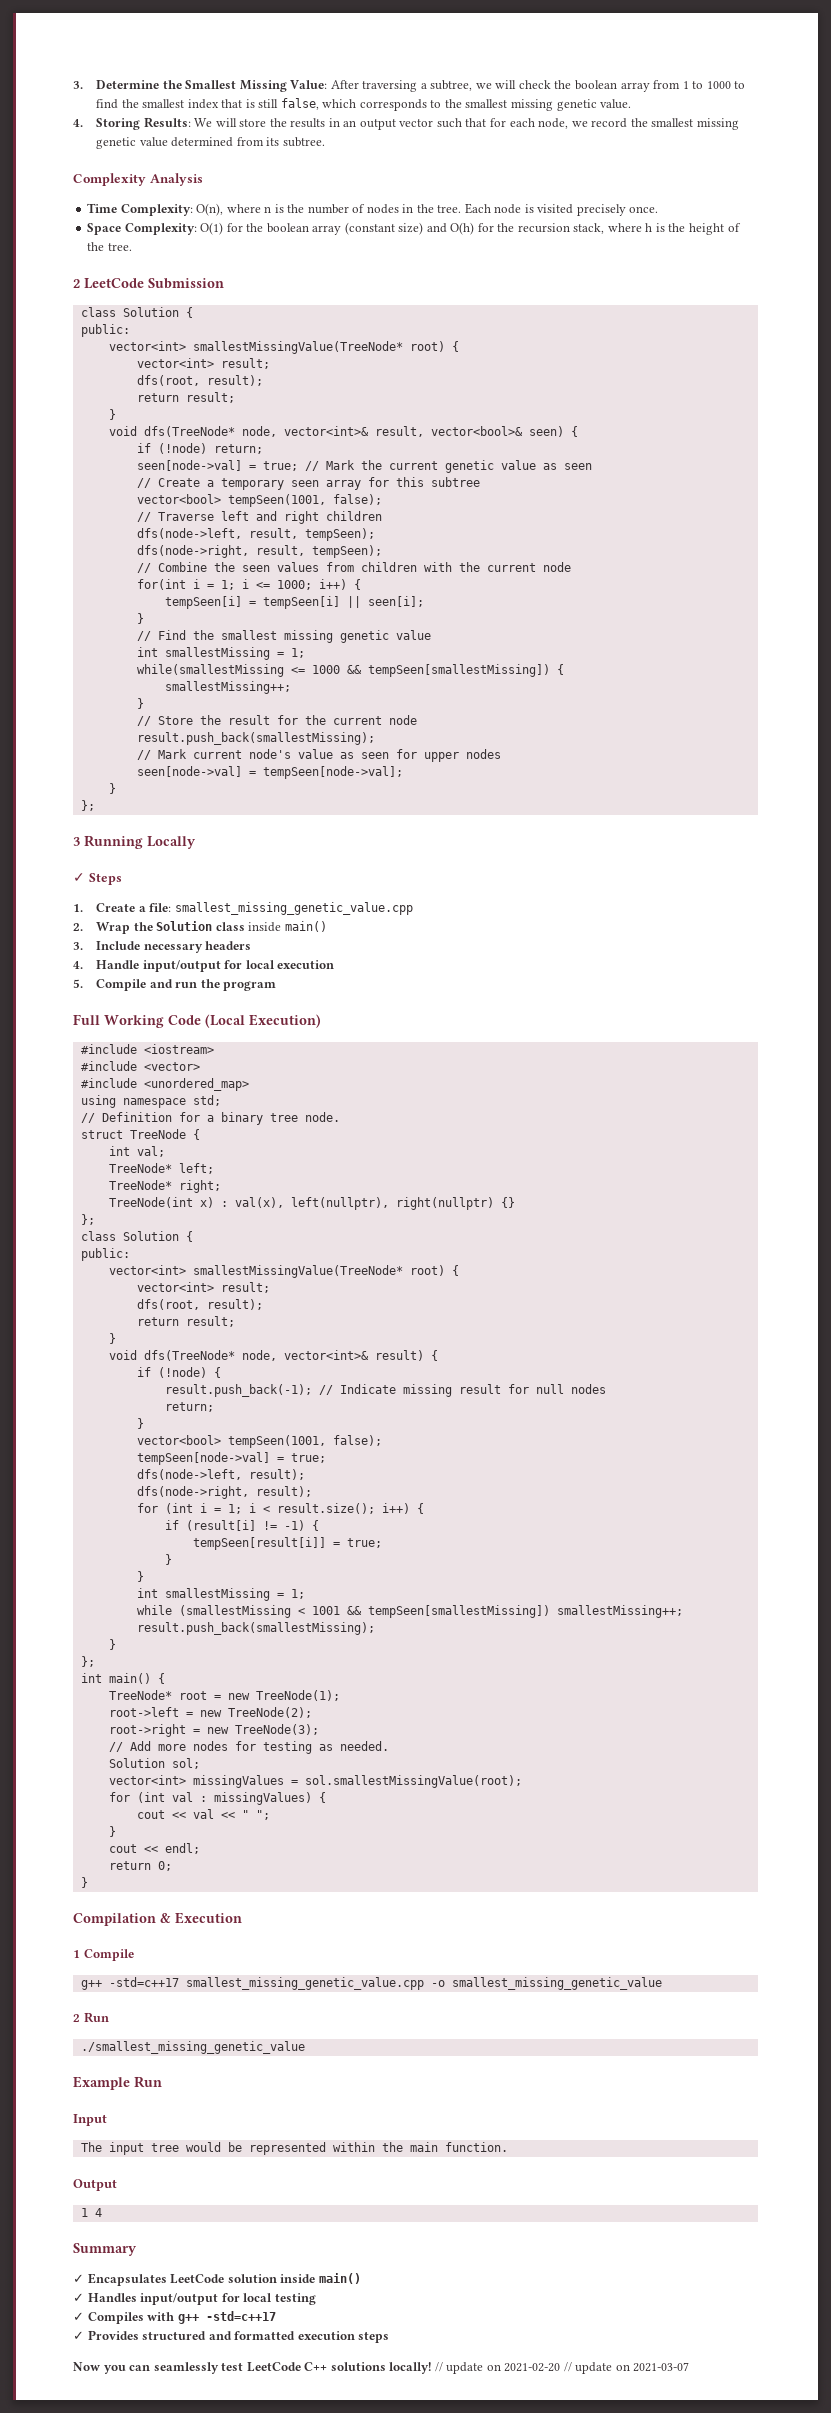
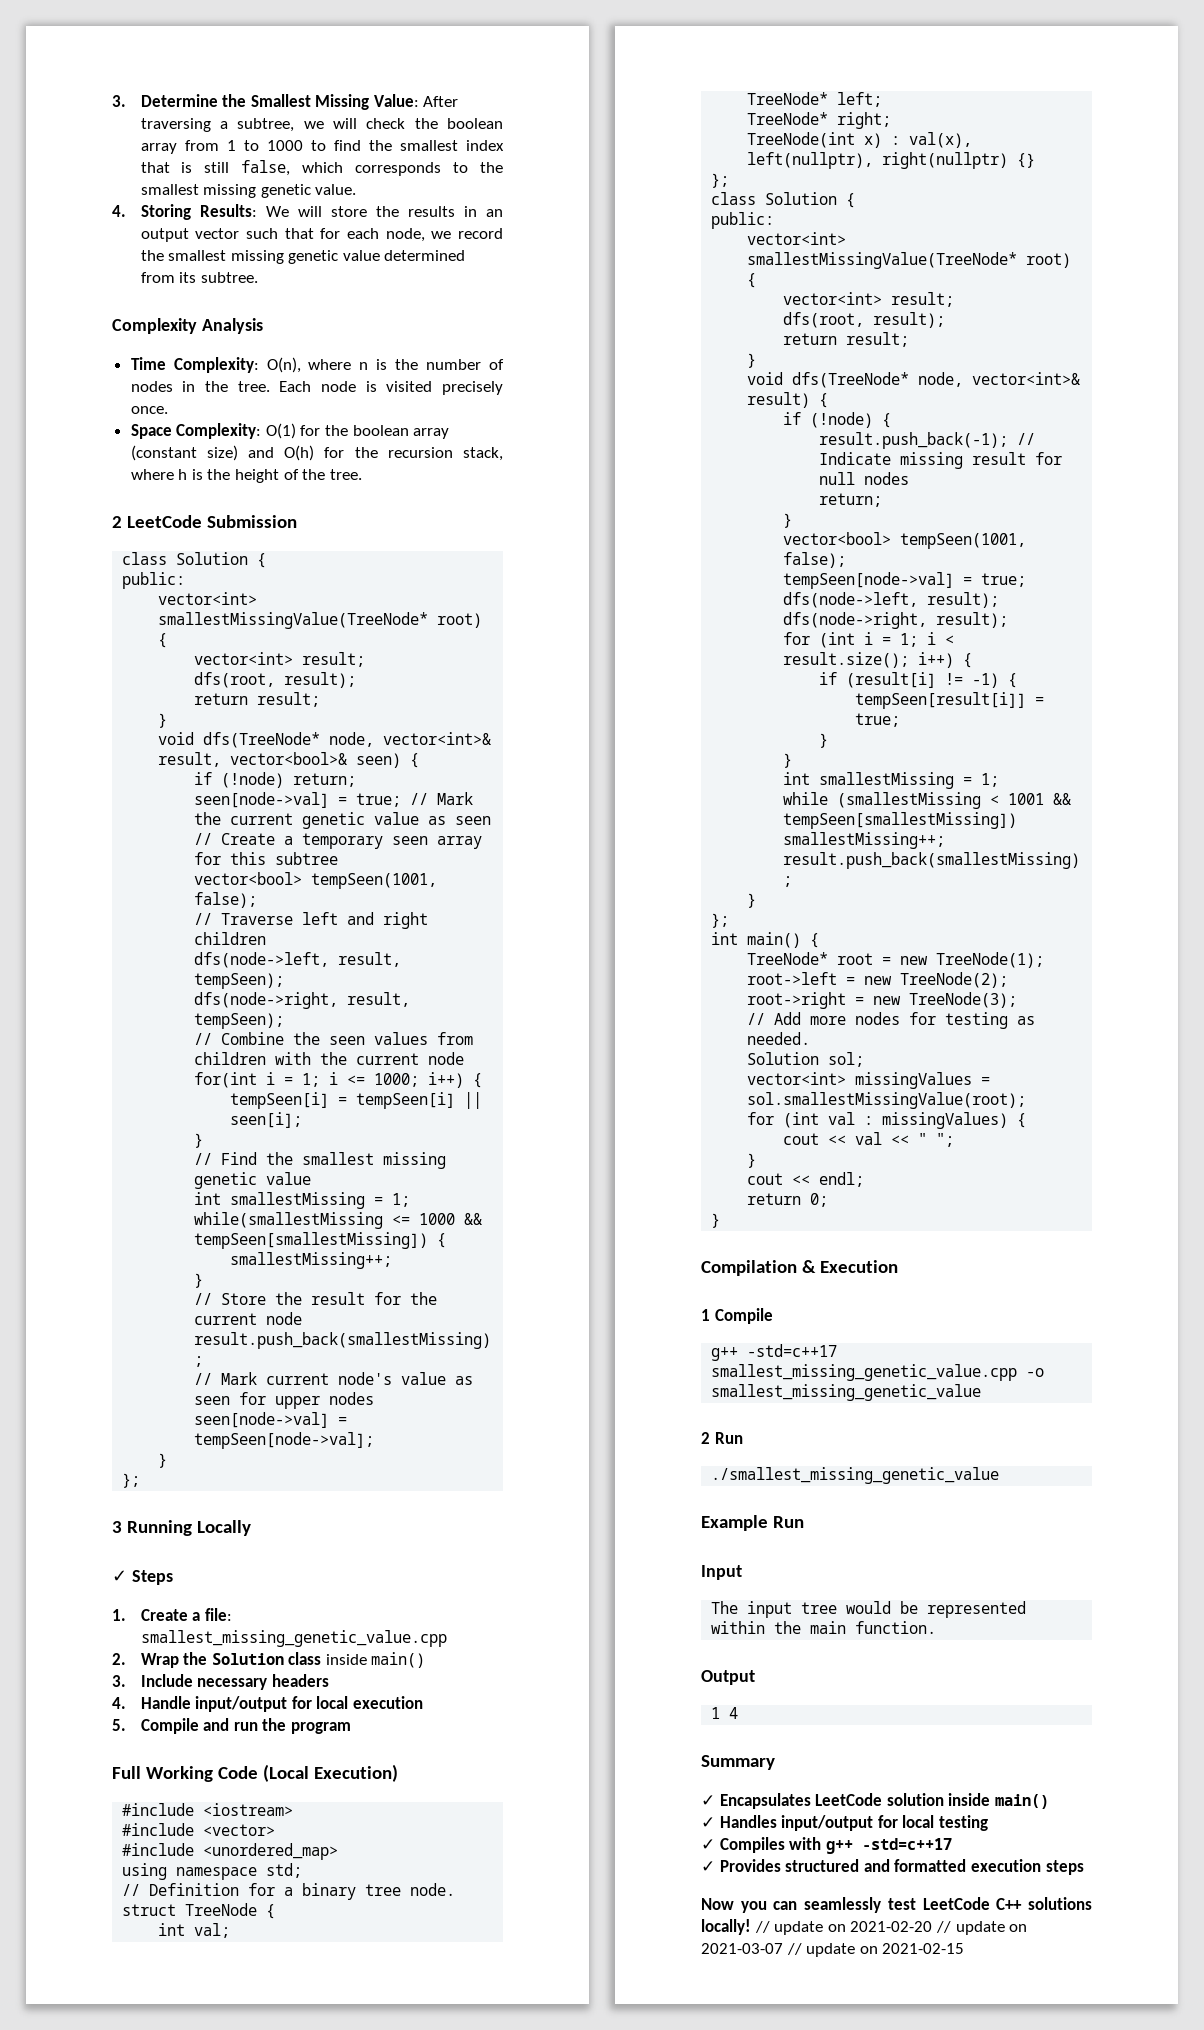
(690, 2367) none -> [786,1943,965,1957] // update on 2021-02-15

